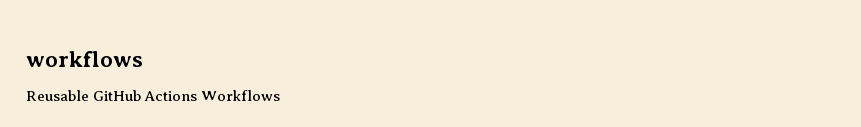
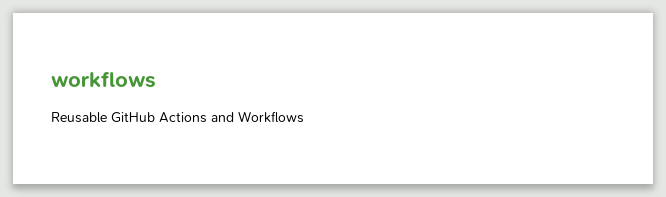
(198, 96) none -> [211,112,234,122] and

